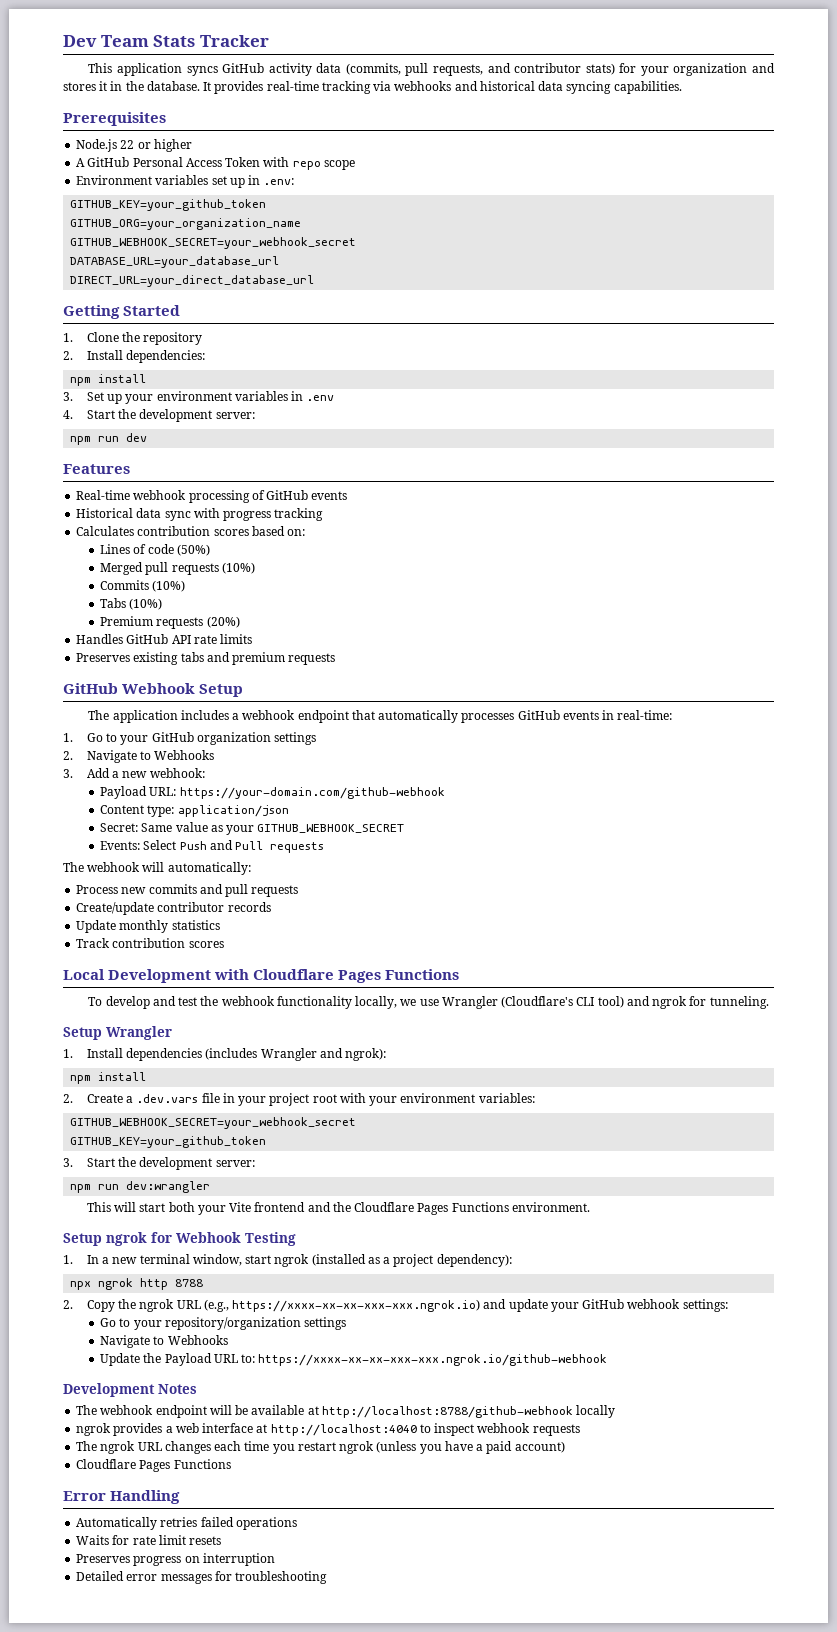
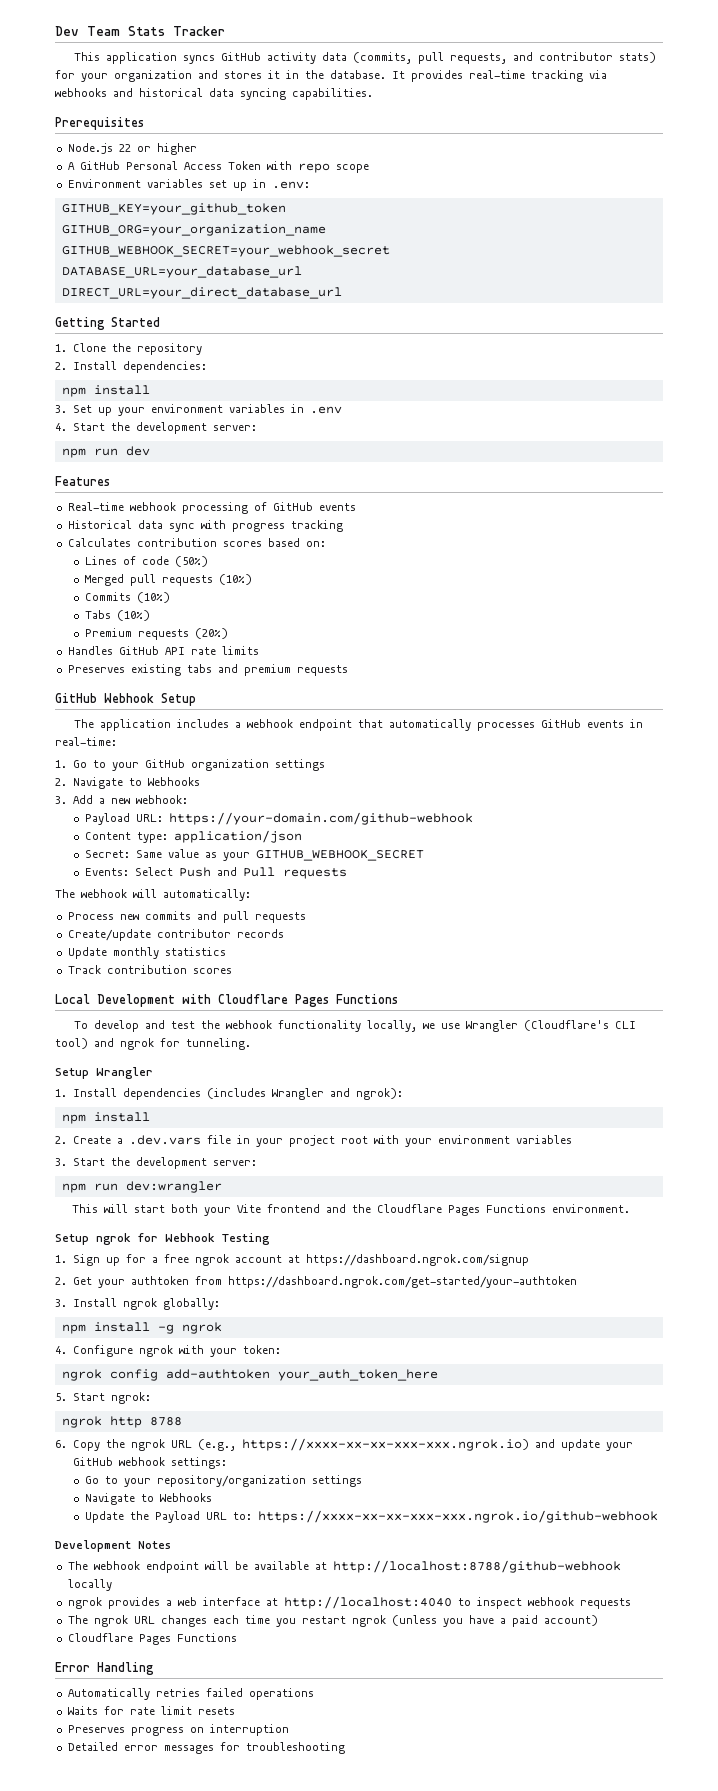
[478,1093,535,1103] [70,1117,357,1129] [70,1136,267,1148] variables: // GITHUB_WEBHOOK_SECRET=your_webhook_secret // GITHUB_KEY=your_github_token -> [515,1135,572,1144] variables
[86,1254,512,1267] [70,1281,92,1290] In a new terminal window, start ngrok (installed as a project dependency): // npx -> [72,1254,529,1266] [55,1276,577,1288] [55,1298,220,1310] [61,1322,222,1334] [55,1345,281,1357] [61,1369,438,1381] [55,1392,151,1404] Sign up for a free ngrok account at https://dashboard.ngrok.com/signup // 2. Get your authtoken from https://dashboard.ngrok.com/get-started/your-authtoken // 3. Install ngrok globally: // npm install -g ngrok // 4. Configure ngrok with your token: // ngrok config add-authtoken your_auth_token_here // 5. Start ngrok: //
[63,1300,73,1309] 2. -> [55,1440,67,1448] 6.

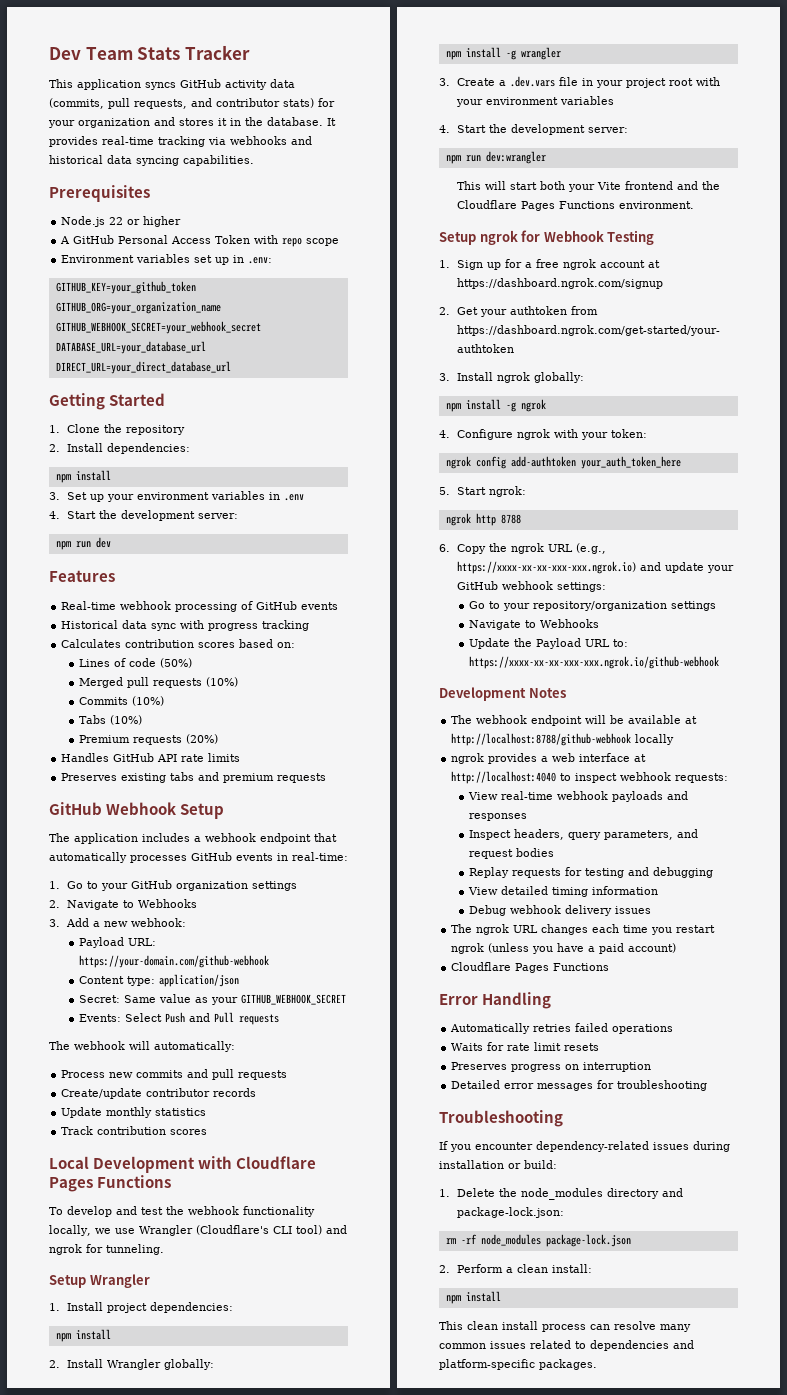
[122,1088,403,1100] [61,1112,150,1124] [55,1136,67,1144] dependencies (includes Wrangler and ngrok): // npm install // 2. -> [107,1302,234,1313] [55,1329,111,1342] [49,1359,215,1370] [445,47,561,60] [439,78,450,86] project dependencies: // npm install // 2. Install Wrangler globally: // npm install -g wrangler // 3.
[55,1158,67,1166] 3. -> [439,125,450,133] 4.
[579,1598,631,1609] requests -> [675,773,729,783] [468,791,689,802] [469,813,528,821] [469,829,699,840] [469,848,555,859] [469,867,714,878] [468,886,659,897] [469,905,652,916] requests: // View real-time webhook payloads and responses // Inspect headers, query parameters, and request bodies // Replay requests for testing and debugging // View detailed timing information // Debug webhook delivery issues
(345, 1748) none -> [439,1110,563,1127] [439,1141,730,1152] [439,1160,557,1169] [439,1188,684,1200] [457,1207,565,1218] [445,1234,631,1247] [439,1264,593,1273] [445,1291,501,1304] [439,1321,691,1332] [439,1340,694,1351] [439,1359,597,1370] // Troubleshooting // If you encounter dependency-related issues during installation or build: // 1. Delete the node_modules directory and package-lock.json: // rm -rf node_modules package-lock.json // 2. Perform a clean install: // npm install // This clean install process can resolve many common issues related to dependencies and platform-specific packages.

